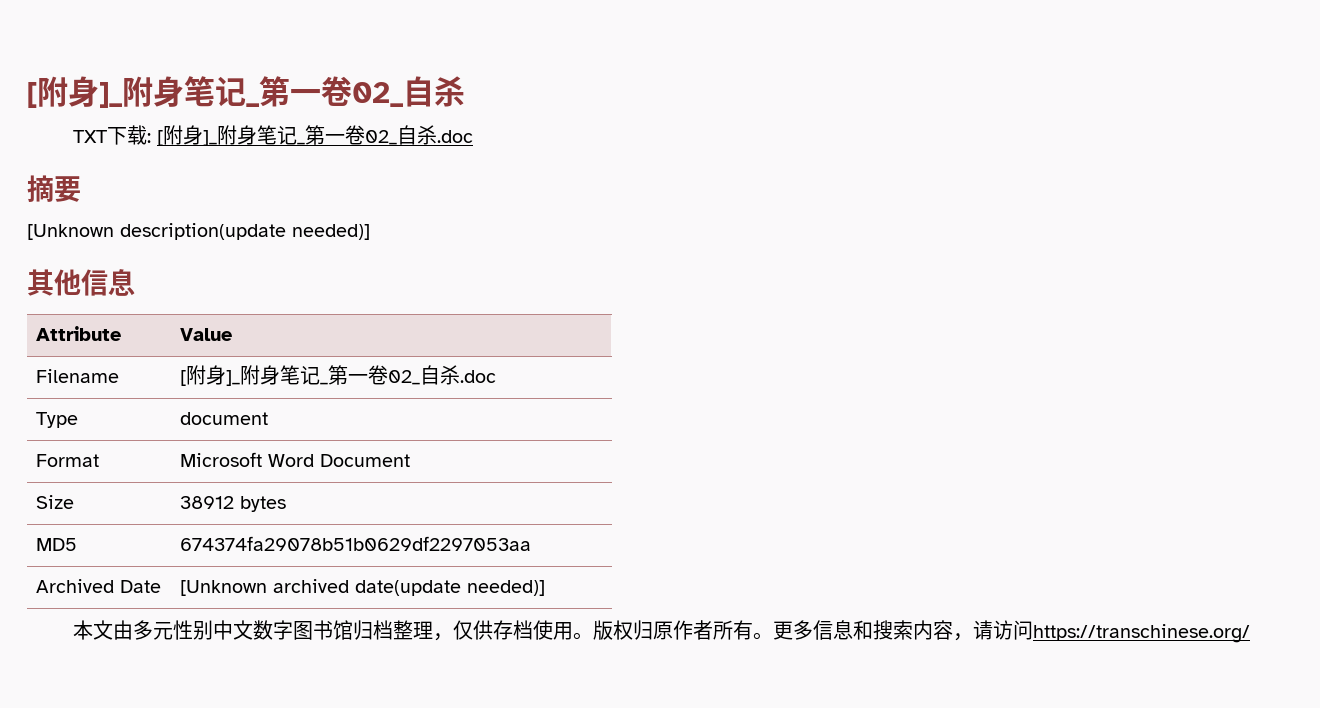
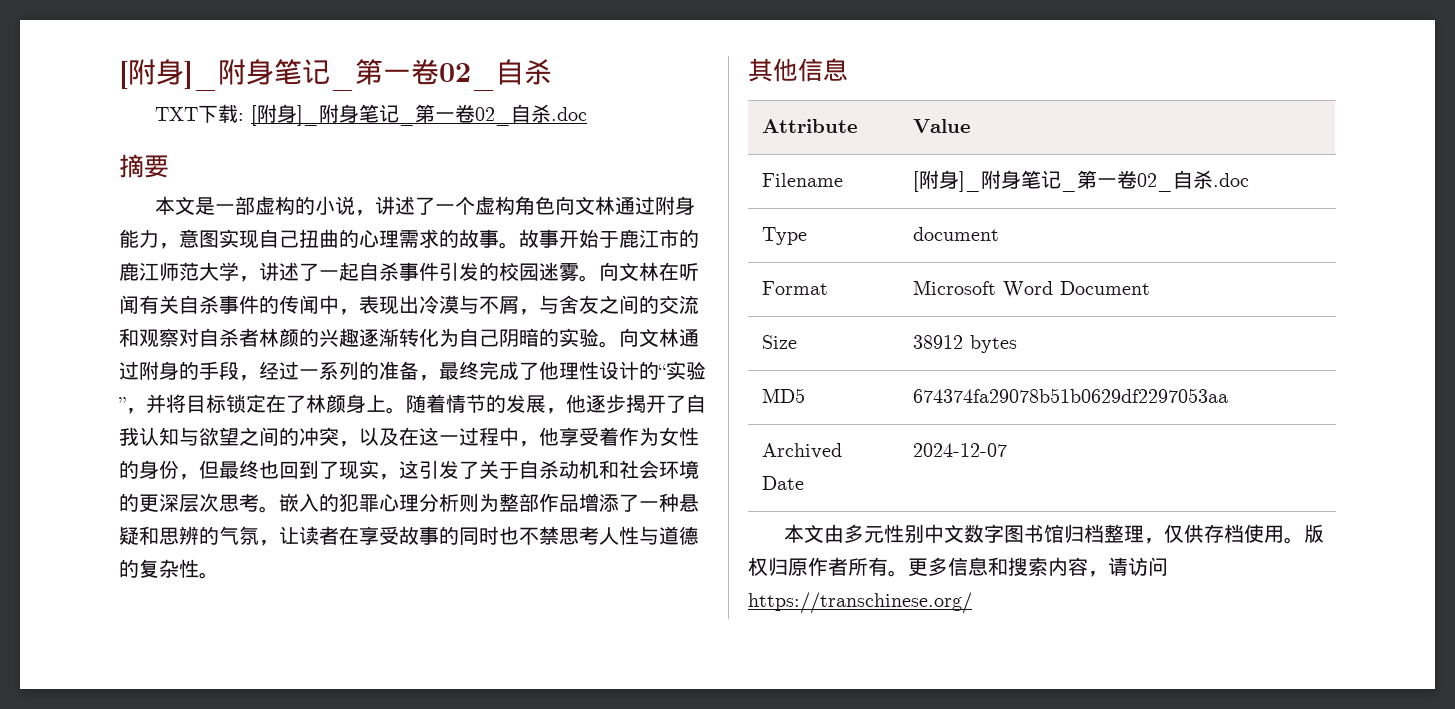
[27,223,370,240] [Unknown description(update needed)] -> [154,196,695,216] [119,229,699,249] [119,262,699,282] [119,295,699,315] [119,328,699,348] [119,361,706,381] [119,394,706,414] [119,427,699,447] [119,460,699,480] [119,493,699,513] [119,526,699,546] [119,559,219,579] 本文是一部虚构的小说，讲述了一个虚构角色向文林通过附身能力，意图实现自己扭曲的心理需求的故事。故事开始于鹿江市的鹿江师范大学，讲述了一起自杀事件引发的校园迷雾。向文林在听闻有关自杀事件的传闻中，表现出冷漠与不屑，与舍友之间的交流和观察对自杀者林颜的兴趣逐渐转化为自己阴暗的实验。向文林通过附身的手段，经过一系列的准备，最终完成了他理性设计的“实验”，并将目标锁定在了林颜身上。随着情节的发展，他逐步揭开了自我认知与欲望之间的冲突，以及在这一过程中，他享受着作为女性的身份，但最终也回到了现实，这引发了关于自杀动机和社会环境的更深层次思考。嵌入的犯罪心理分析则为整部作品增添了一种悬疑和思辨的气氛，让读者在享受故事的同时也不禁思考人性与道德的复杂性。
[179,579,545,596] [Unknown archived date(update needed)] -> [913,443,1008,457] 2024-12-07

